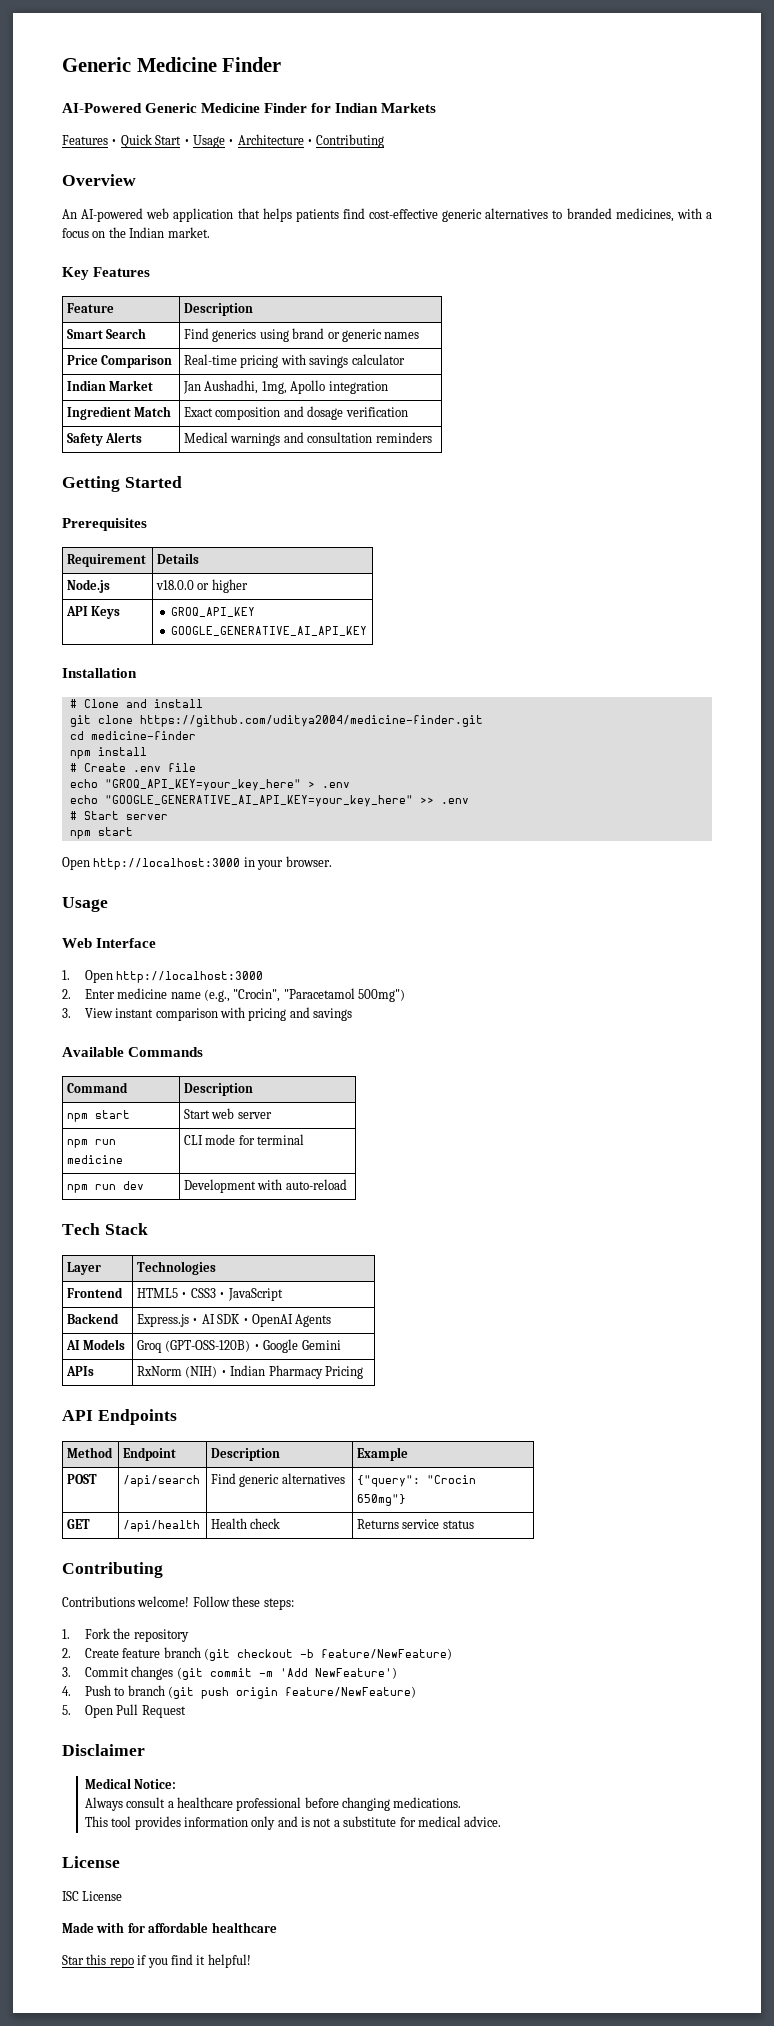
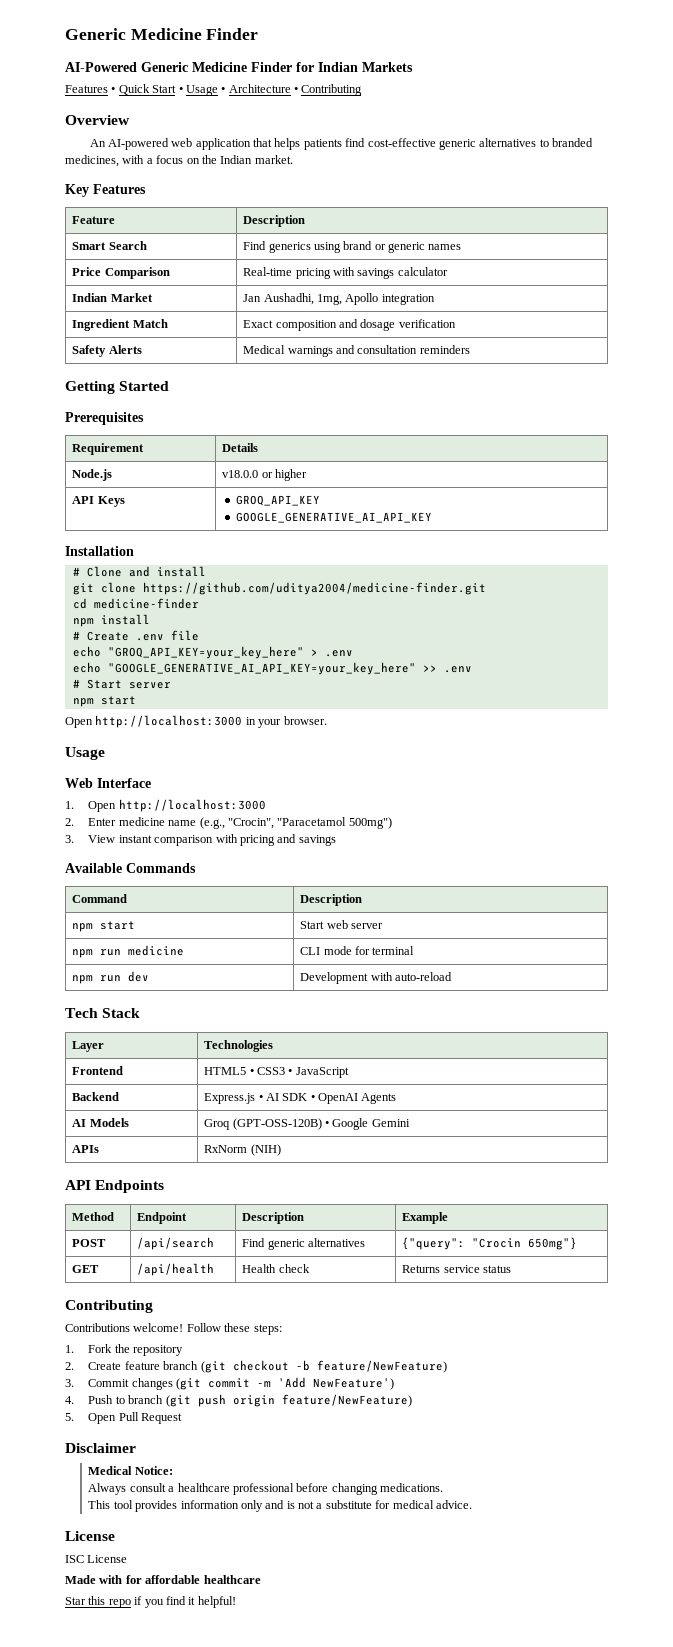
[220,1365,363,1379] • Indian Pharmacy Pricing -> (281, 1150) none

